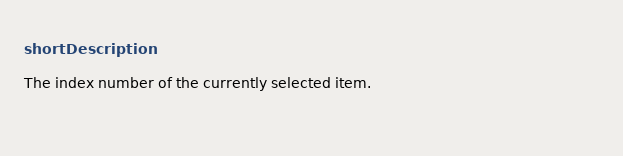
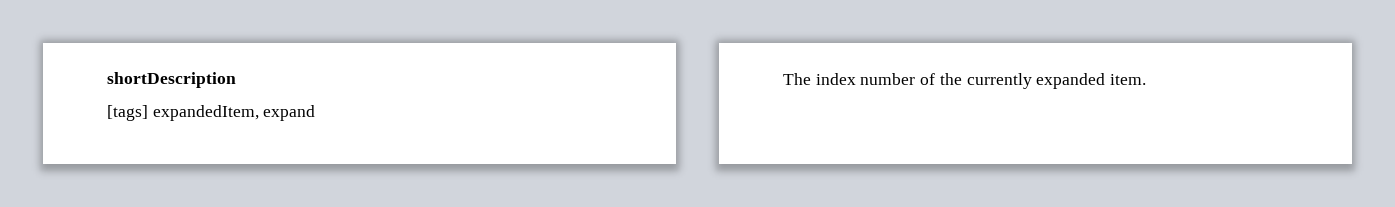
(158, 50) none -> [107,105,316,121] // [tags] expandedItem, expand
[271,77,331,88] selected -> [1036,73,1106,89] expanded

